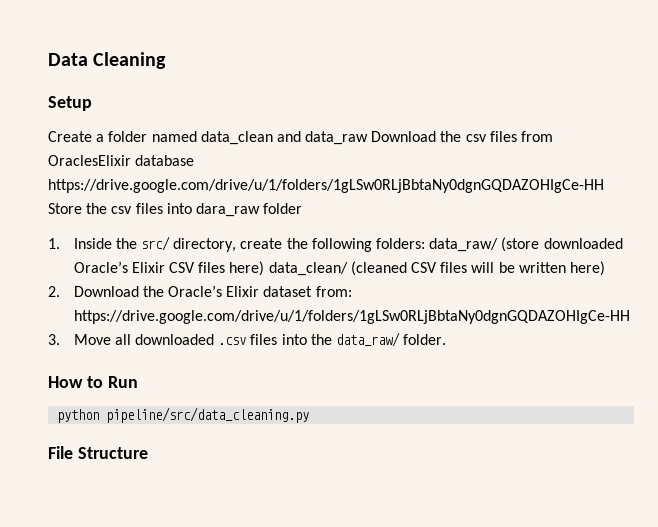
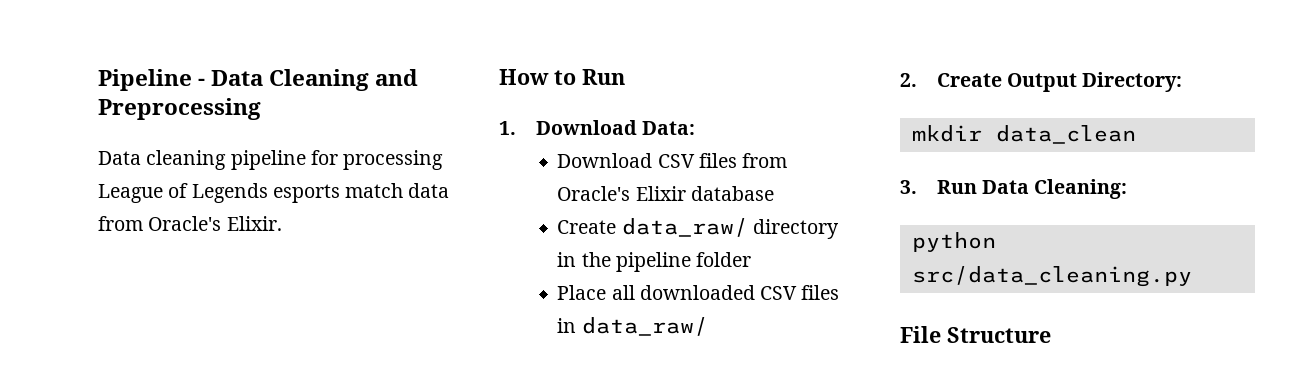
(48, 59) none -> [98,69,206,91] Pipeline -
[48,96,92,111] [48,131,554,145] [48,155,195,166] [48,179,604,193] [48,203,303,217] [48,236,623,252] [73,261,605,276] [48,285,352,297] [73,310,630,324] [48,332,447,347] [48,376,138,388] // Setup // Create a folder named data_clean and data_raw Download the csv files from OraclesElixir database https://drive.google.com/drive/u/1/folders/1gLSw0RLjBbtaNy0dgnGQDAZOHIgCe-HH Store the csv files into dara_raw folder // 1. Inside the src/ directory, create the following folders: data_raw/ (store downloaded Oracle’s Elixir CSV files here) data_clean/ (cleaned CSV files will be written here) // 2. Download the Oracle’s Elixir dataset from: https://drive.google.com/drive/u/1/folders/1gLSw0RLjBbtaNy0dgnGQDAZOHIgCe-HH // 3. Move all downloaded .csv files into the data_raw/ folder. // How to Run -> [375,69,419,86] [98,98,261,120] [98,150,444,170] [98,183,450,203] [98,216,282,231] [499,69,625,85] [499,120,696,135] [557,153,788,168] [557,186,774,201] [557,218,839,239] [557,252,752,272] [557,285,840,300] [557,317,708,336] [900,72,1183,92] [911,125,1136,144] [900,179,1128,199] and Preprocessing // Data cleaning pipeline for processing League of Legends esports match data from Oracle's Elixir. // How to Run // 1. Download Data: // Download CSV files from Oracle's Elixir database // Create data_raw/ directory in the pipeline folder // Place all downloaded CSV files in data_raw/ // 2. Create Output Directory: // mkdir data_clean // 3. Run Data Cleaning:
[106,407,310,423] pipeline/src/data_cleaning.py -> [911,266,1192,287] src/data_cleaning.py

